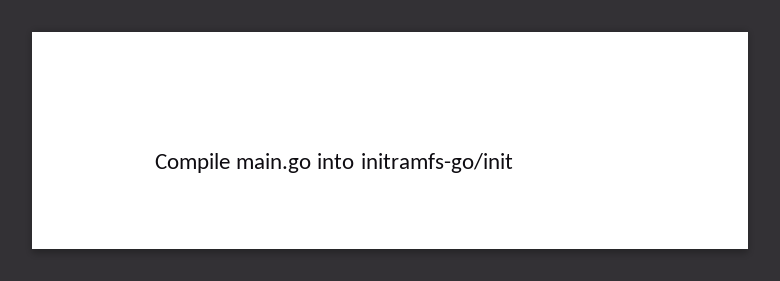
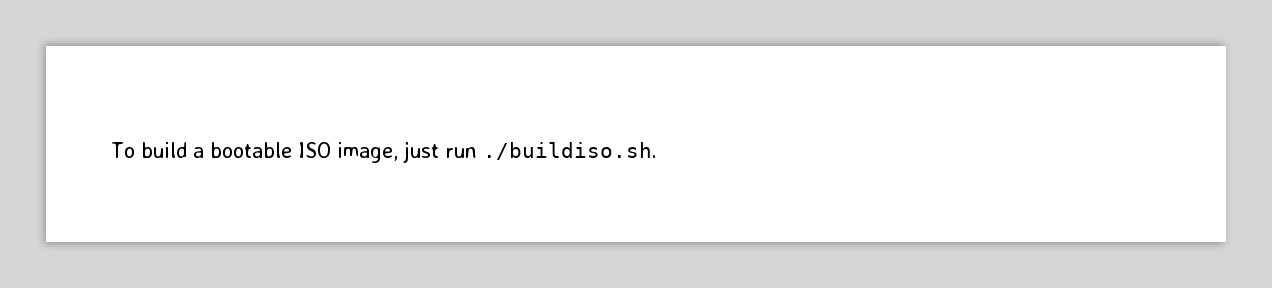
[155,153,513,173] Compile main.go into initramfs-go/init -> [111,141,657,163] To build a bootable ISO image, just run ./buildiso.sh.

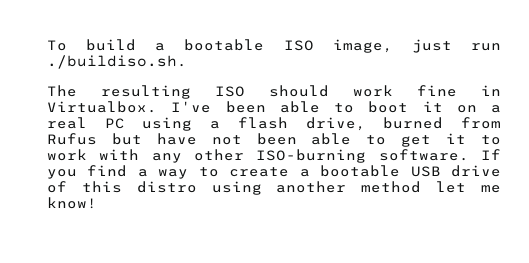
(657, 151) none -> [47,85,501,99] [47,101,501,113] [47,117,502,131] [47,133,502,147] [47,149,501,163] [47,165,502,179] [47,181,501,195] [47,197,97,209] // The resulting ISO should work fine in Virtualbox. I've been able to boot it on a real PC using a flash drive, burned from Rufus but have not been able to get it to work with any other ISO-burning software. If you find a way to create a bootable USB drive of this distro using another method let me know!

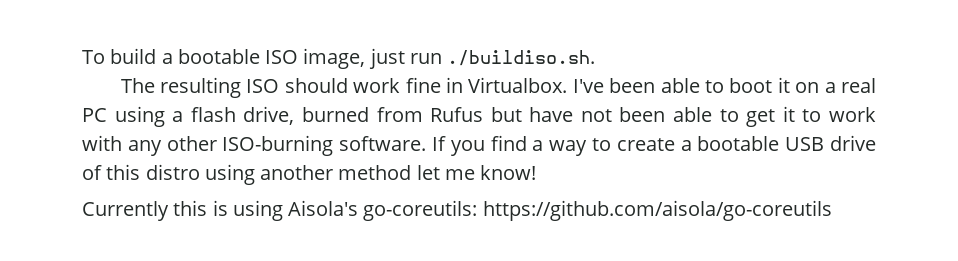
(97, 203) none -> [82,200,832,221] // Currently this is using Aisola's go-coreutils: https://github.com/aisola/go-coreutils

